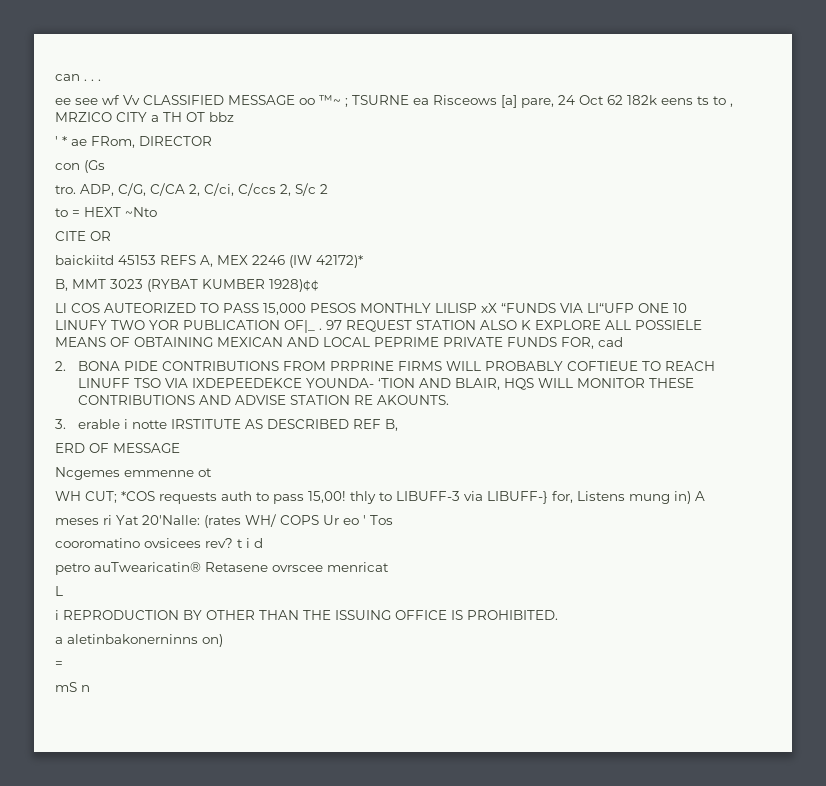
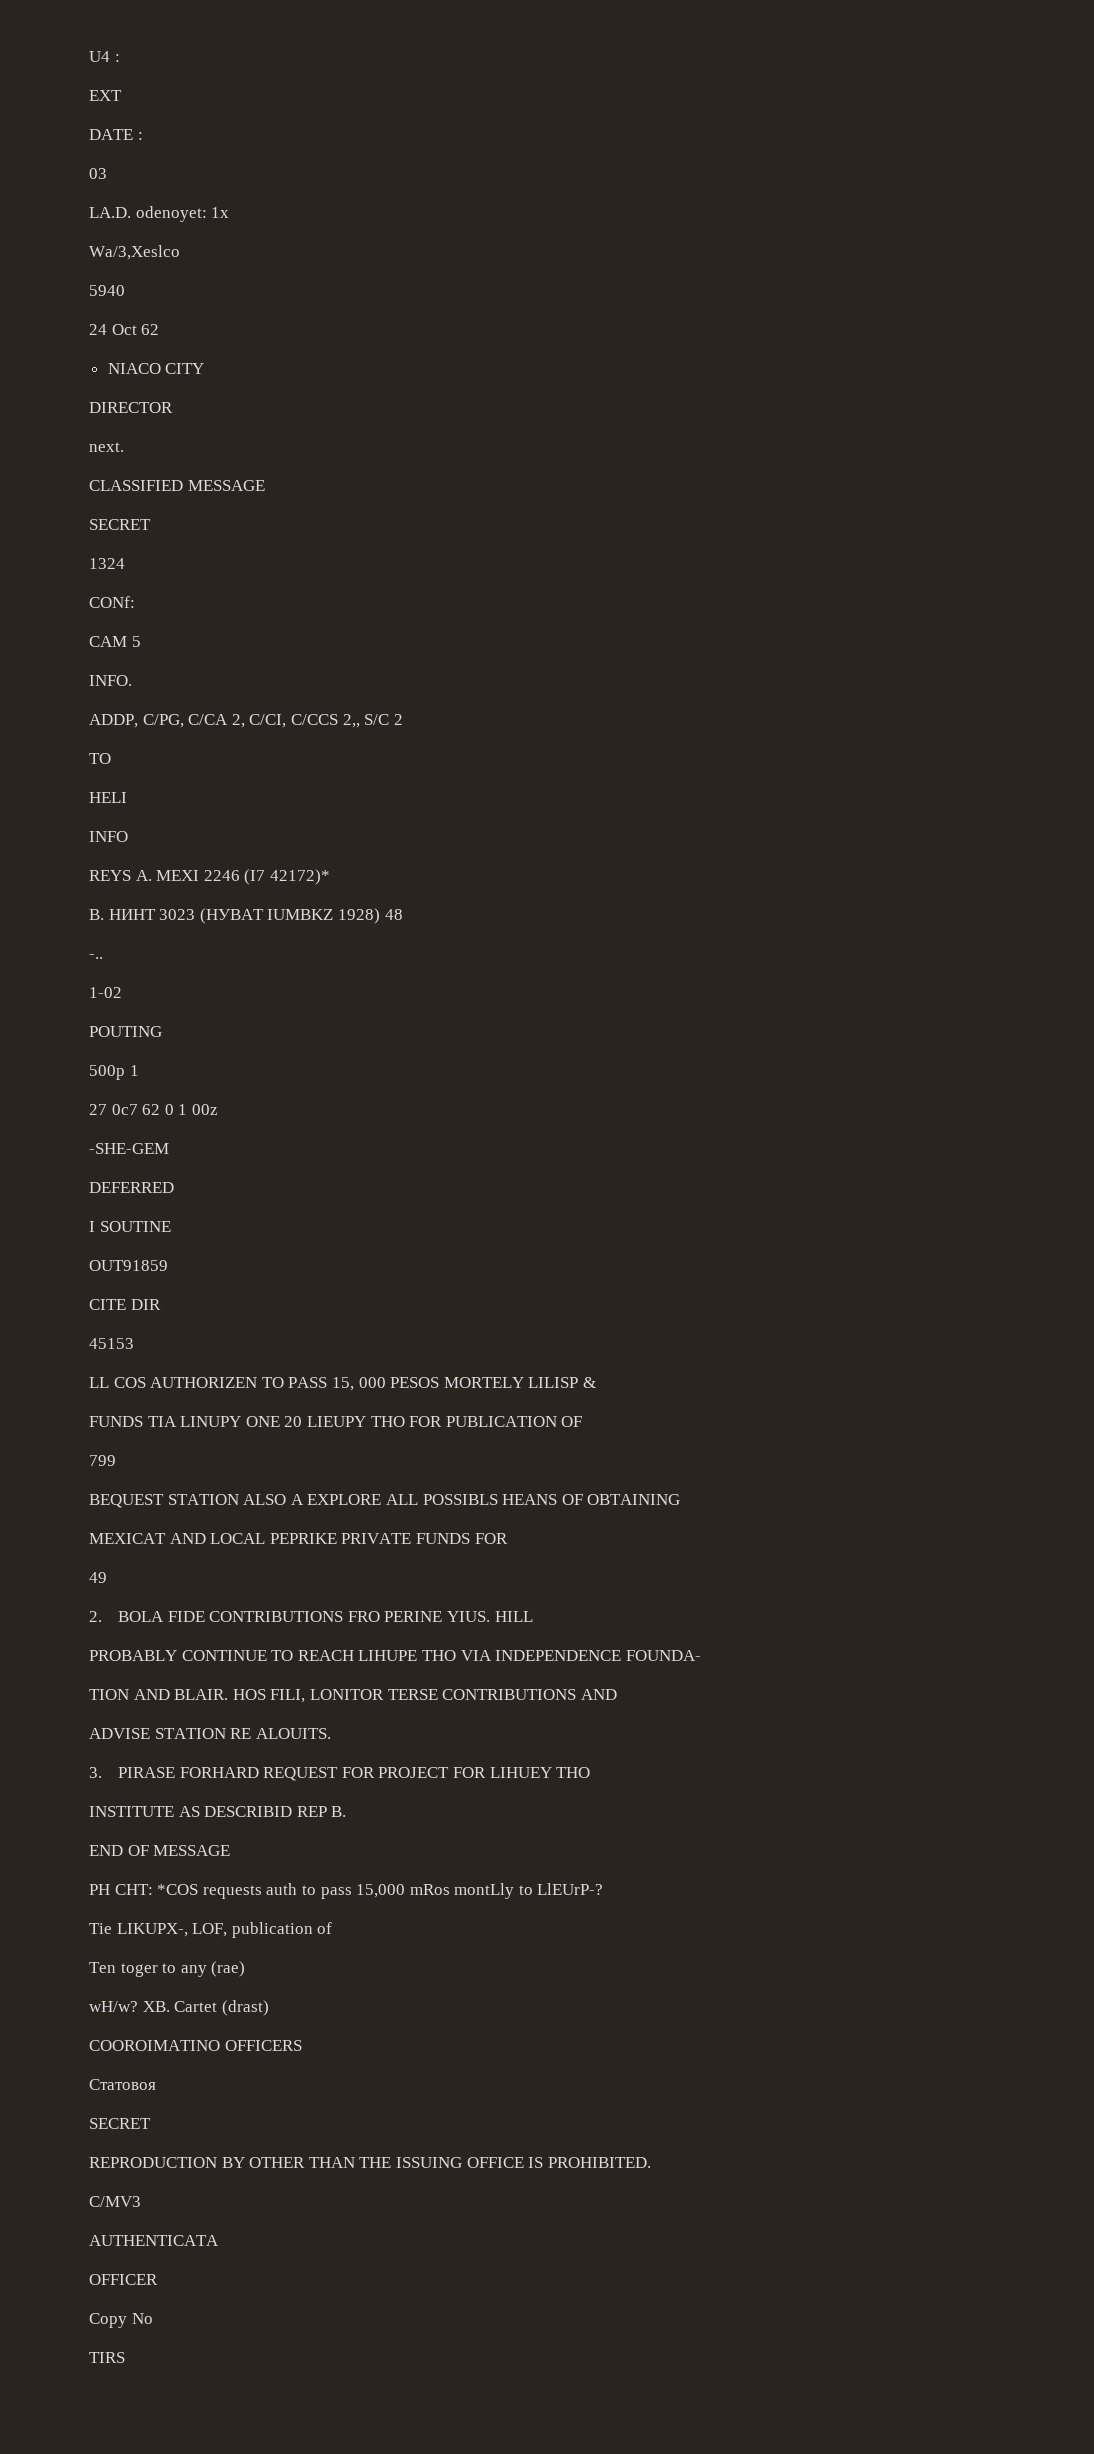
[55,74,101,81] [55,95,733,108] [55,112,234,122] [55,136,212,148] [55,160,105,173] [55,183,328,196] [55,207,157,217] can . . . // ee see wf Vv CLASSIFIED MESSAGE oo ™~ ; TSURNE ea Risceows [a] pare, 24 Oct 62 182k eens ts to , MRZICO CITY a TH OT bbz // ' * ae FRom, DIRECTOR // con (Gs // tro. ADP, C/G, C/CA 2, C/ci, C/ccs 2, S/c 2 // to = HEXT ~Nto -> [89,51,120,62] [89,90,122,101] [89,129,143,140] [89,168,107,179] [89,206,230,222] [89,245,180,260] [89,285,125,296] [89,324,160,335] [107,363,205,374] [89,402,173,413] [89,442,124,452] [89,480,265,491] [89,519,151,530] [89,558,125,569] [89,596,135,608] [89,636,141,647] [89,675,132,686] [89,714,403,728] [89,753,111,764] [89,792,127,803] [89,831,128,842] [89,869,330,885] [89,908,403,924] [89,954,103,959] [89,987,122,998] [89,1026,162,1037] [89,1065,139,1080] [89,1104,218,1115] [89,1143,169,1154] [89,1182,174,1193] [89,1221,171,1232] [89,1260,168,1271] U4 : // EXT // DATE : // 03 // LA.D. odenoyet: 1x // Wa/3,Xeslco // 5940 // 24 Oct 62 // NIACO CITY // DIRECTOR // next. // CLASSIFIED MESSAGE // SECRET // 1324 // CONf: // CAM 5 // INFO. // ADDP, C/PG, C/CA 2, C/CI, C/CCS 2,, S/C 2 // TO // HELI // INFO // REYS A. MEXI 2246 (I7 42172)* // В. НИНТ 3023 (НУВАТ IUMBKZ 1928) 48 // -.. // 1-02 // POUTING // 500p 1 // 27 0c7 62 0 1 00z // -SHE-GEM // DEFERRED // I SOUTINE // OUT91859
[90,231,111,241] [55,255,114,265] OR // baickiitd -> [130,1299,161,1310] DIR //
[160,255,363,268] [55,279,319,292] [55,303,687,315] [55,320,412,333] REFS A, MEX 2246 (IW 42172)* // B, MMT 3023 (RYBAT KUMBER 1928)¢¢ // Ll COS AUTEORIZED TO PASS 15,000 PESOS MONTHLY LILISP xX “FUNDS VIA LI“UFP ONE 10 LINUFY TWO YOR PUBLICATION OF|_ . 97 REQUEST -> [89,1377,596,1391] [89,1416,583,1427] [89,1455,116,1466] [89,1494,164,1508] // LL COS AUTHORIZEN TO PASS 15, 000 PESOS MORTELY LILISP & // FUNDS TIA LINUPY ONE 20 LIEUPY THO FOR PUBLICATION OF // 799 // BEQUEST
[521,320,531,330] K -> [290,1494,304,1505] A
[635,320,702,330] [55,337,106,347] POSSIELE MEANS -> [422,1494,558,1505] POSSIBLS HEANS
[217,337,283,347] MEXICAN -> [89,1533,166,1544] // MEXICAT
[374,337,439,347] PEPRIME -> [269,1533,337,1544] PEPRIKE
[561,337,623,349] FOR, cad -> [474,1533,508,1544] [89,1572,107,1583] FOR // 49
[78,361,716,371] [78,378,695,390] BONA PIDE CONTRIBUTIONS FROM PRPRINE FIRMS WILL PROBABLY COFTIEUE TO REACH LINUFF TSO VIA IXDEPEEDEKCE YOUNDA- ‘TION AND BLAIR, HQS WILL MONITOR THESE -> [118,1611,533,1622] [89,1650,701,1661] [89,1689,438,1703] BOLA FIDE CONTRIBUTIONS FRO PERINE YIUS. HILL // PROBABLY CONTINUE TO REACH LIHUPE THO VIA INDEPENDENCE FOUNDA- // TION AND BLAIR. HOS FILI, LONITOR TERSE
(232, 400) none -> (617, 1694) //
[377,395,450,405] AKOUNTS. -> [255,1728,331,1739] ALOUITS.
[78,419,399,431] [55,443,180,453] [55,467,212,480] [55,491,117,503] erable i notte IRSTITUTE AS DESCRIBED REF B, // ERD OF MESSAGE // Ncgemes emmenne ot // WH CUT; -> [118,1767,591,1781] [89,1806,347,1817] [89,1845,231,1856] [89,1884,153,1895] PIRASE FORHARD REQUEST FOR PROJECT FOR LIHUEY THO // INSTITUTE AS DESCRIBID REP B. // END OF MESSAGE // PH CHT:
[308,491,705,504] [55,514,393,528] [55,538,263,548] [55,562,389,575] [55,586,63,596] [55,610,59,620] 15,00! thly to LIBUFF-3 via LIBUFF-} for, Listens mung in) A // meses ri Yat 20'Nalle: (rates WH/ COPS Ur eo ' Tos // cooromatino ovsicees rev? t i d // petro auTwearicatin® Retasene ovrscee menricat // L // i -> [356,1883,604,1899] [89,1922,333,1938] [89,1961,246,1977] [89,2000,269,2016] [89,2040,302,2051] [89,2079,156,2090] [89,2118,151,2129] 15,000 mRos montLly to LlEUrP-? // Tie LIKUPX-, LOF, publication of // Ten toger to any (rae) // wH/w? XB. Cartet (drast) // COOROIMATINO OFFICERS // Статовоя // SECRET //
[55,634,223,647] [55,661,63,668] [55,682,90,692] a aletinbakonerninns on) // = // mS n -> [89,2196,141,2207] [89,2235,219,2246] [89,2274,158,2285] [89,2313,153,2328] [89,2352,125,2363] C/MV3 // AUTHENTICATA // OFFICER // Copy No // TIRS

